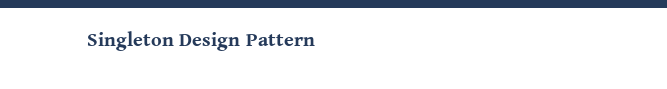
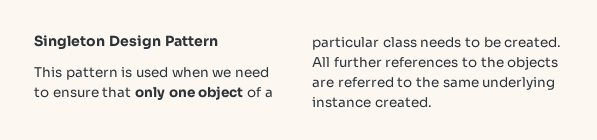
(315, 40) none -> [34,67,269,80] [34,86,273,100] [312,37,562,50] [312,56,559,70] [312,77,556,90] [312,97,432,108] // This pattern is used when we need to ensure that only one object of a particular class needs to be created. All further references to the objects are referred to the same underlying instance created.

